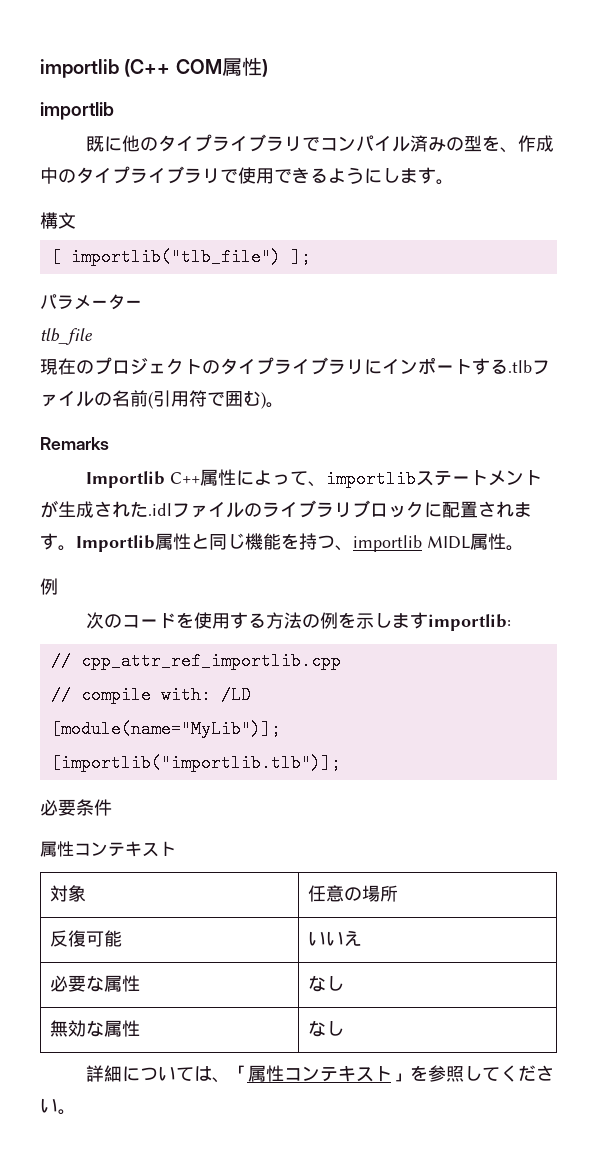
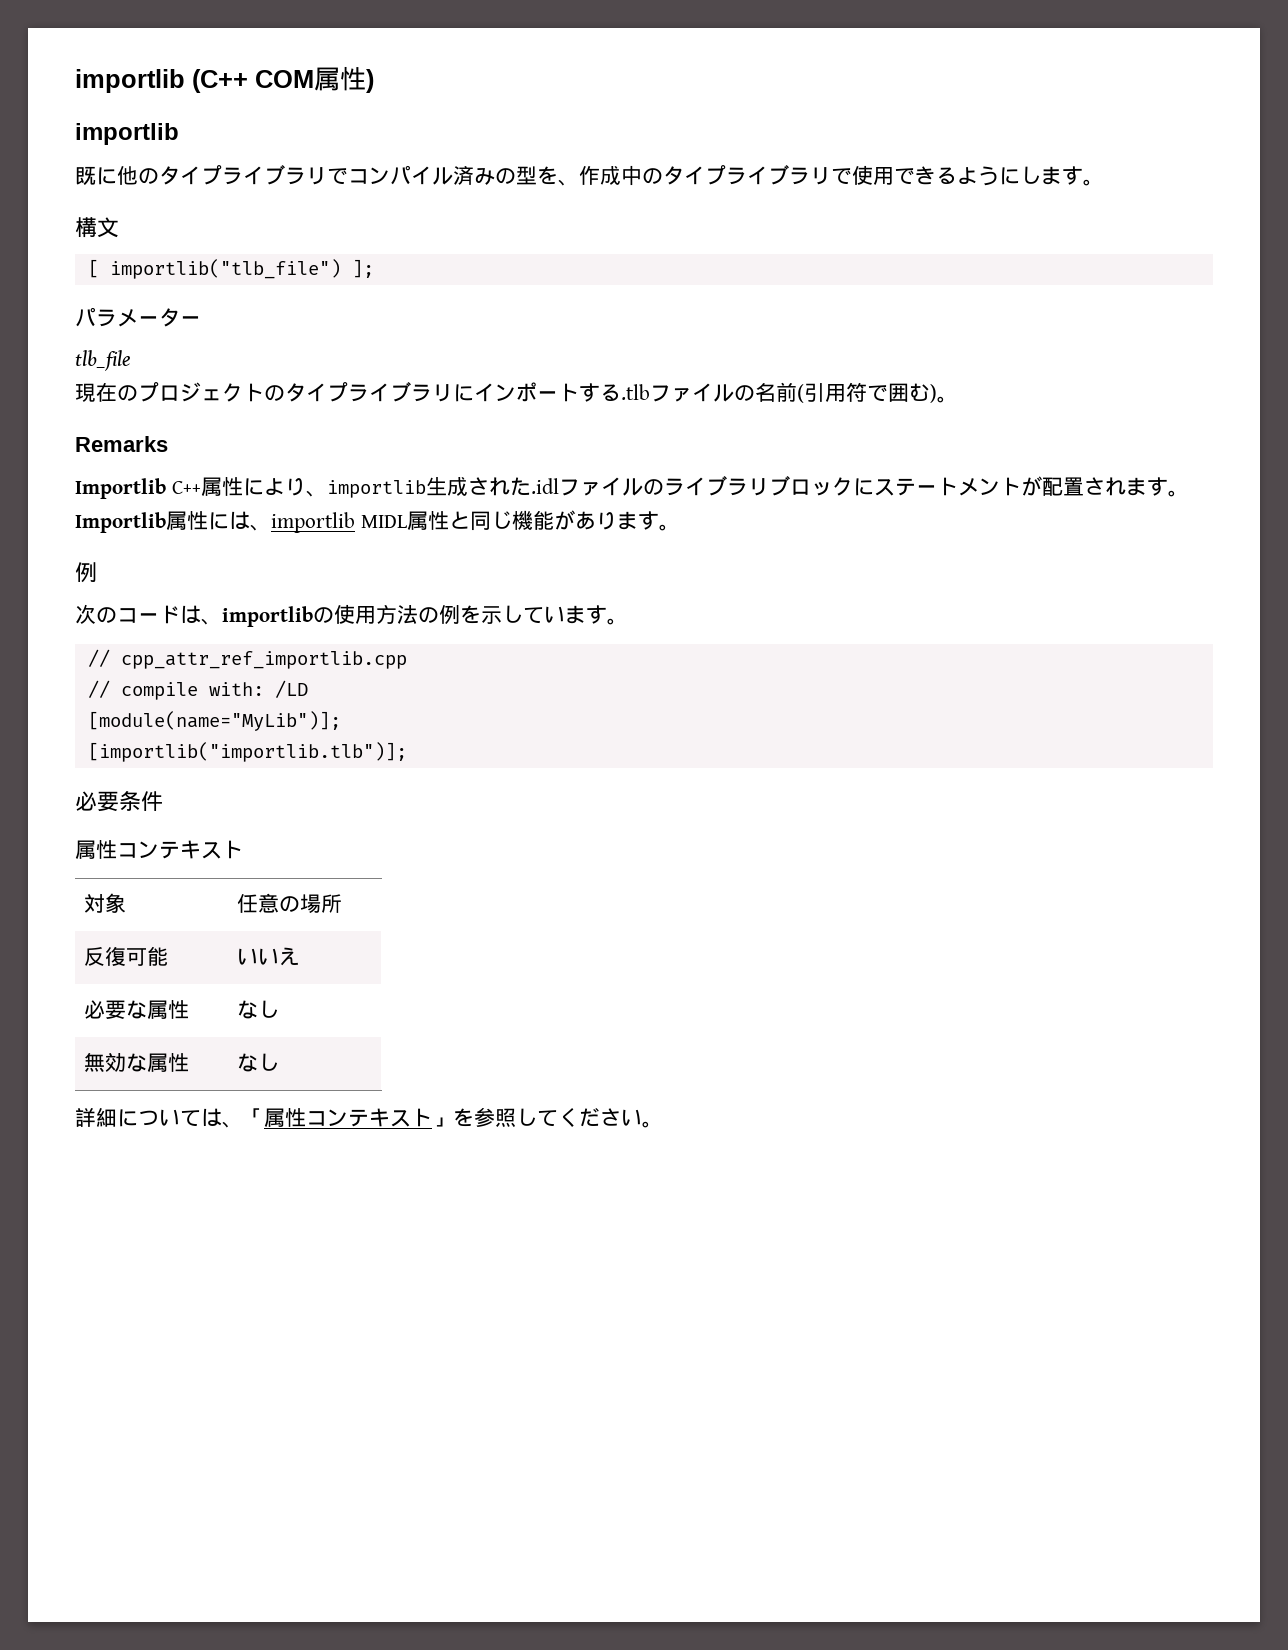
[271,470,542,488] [40,500,58,518] って、importlibステートメントが -> [284,478,426,498] り、importlib
(442, 510) none -> [873,476,1042,496] ステートメントが
[191,533,506,552] と同じ機能を持つ、importlib MIDL属性 -> [208,510,659,533] には、importlib MIDL属性と同じ機能があります
[175,612,266,629] を使用する -> [180,604,376,627] は、importlibの使用
[391,612,511,631] ますimportlib: -> [523,605,628,625] ています。

